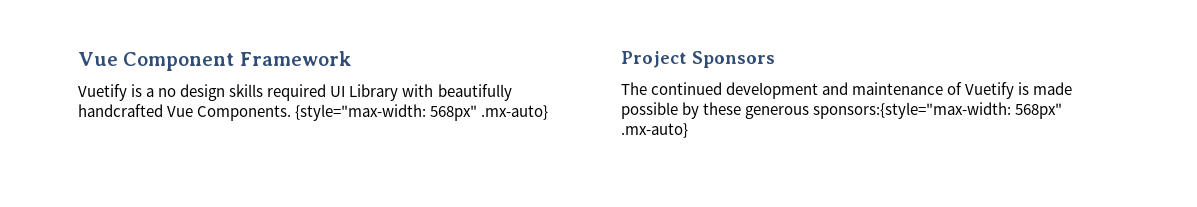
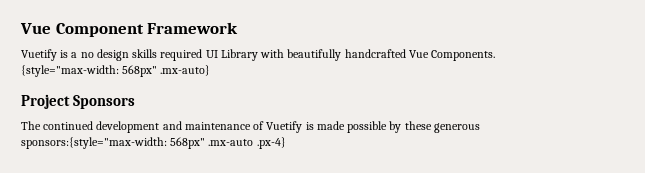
[621,123,688,138] .mx-auto} -> [208,137,286,149] .mx-auto .px-4}

